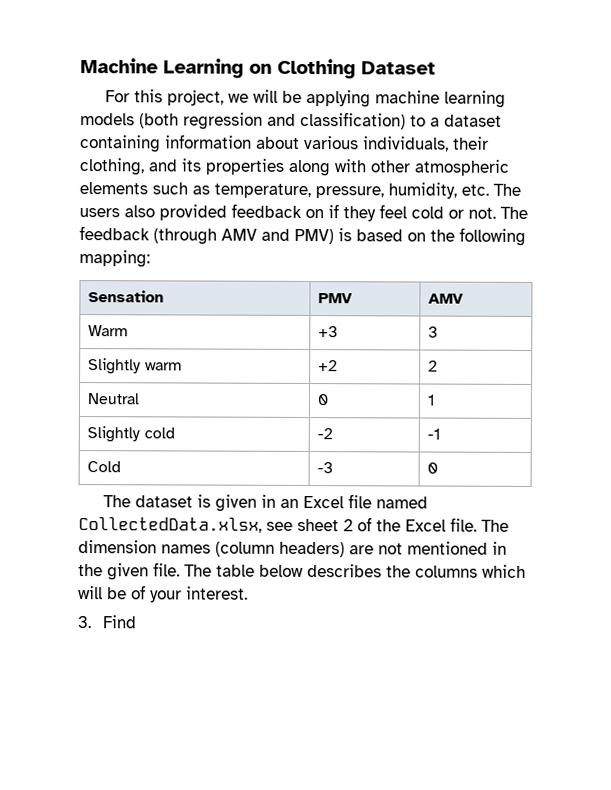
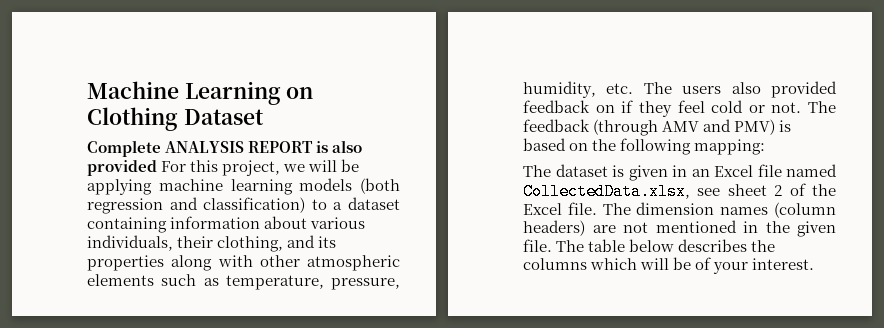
(436, 68) none -> [87,140,363,157] [87,160,157,176] Complete ANALYSIS REPORT is also provided
[88,290,165,303] [318,293,354,304] [428,293,465,304] [88,325,129,337] [318,326,339,338] [428,326,439,338] [88,358,182,375] [318,360,339,372] [428,360,439,372] [87,393,141,405] [317,394,330,406] [427,394,436,406] [87,426,175,443] [317,428,334,440] [427,428,441,440] [87,461,122,473] [317,462,334,474] [427,462,439,474] // Sensation | PMV | AMV // Warm | +3 | 3 // Slightly warm | +2 | 2 // Neutral | 0 | 1 // Slightly cold | -2 | -1 // Cold | -3 | 0 -> (766, 147) none
[77,615,137,629] // 3. Find -> (815, 264) none

